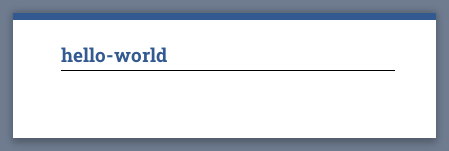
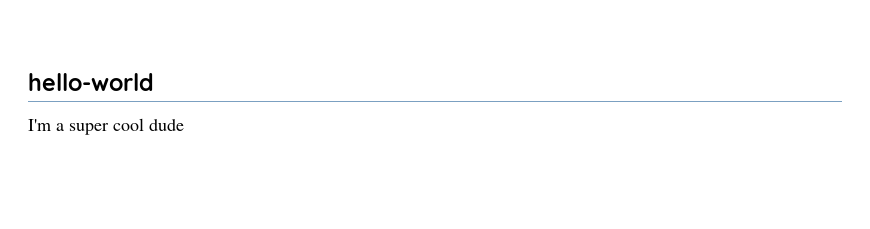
(167, 55) none -> [28,118,184,135] // I'm a super cool dude

